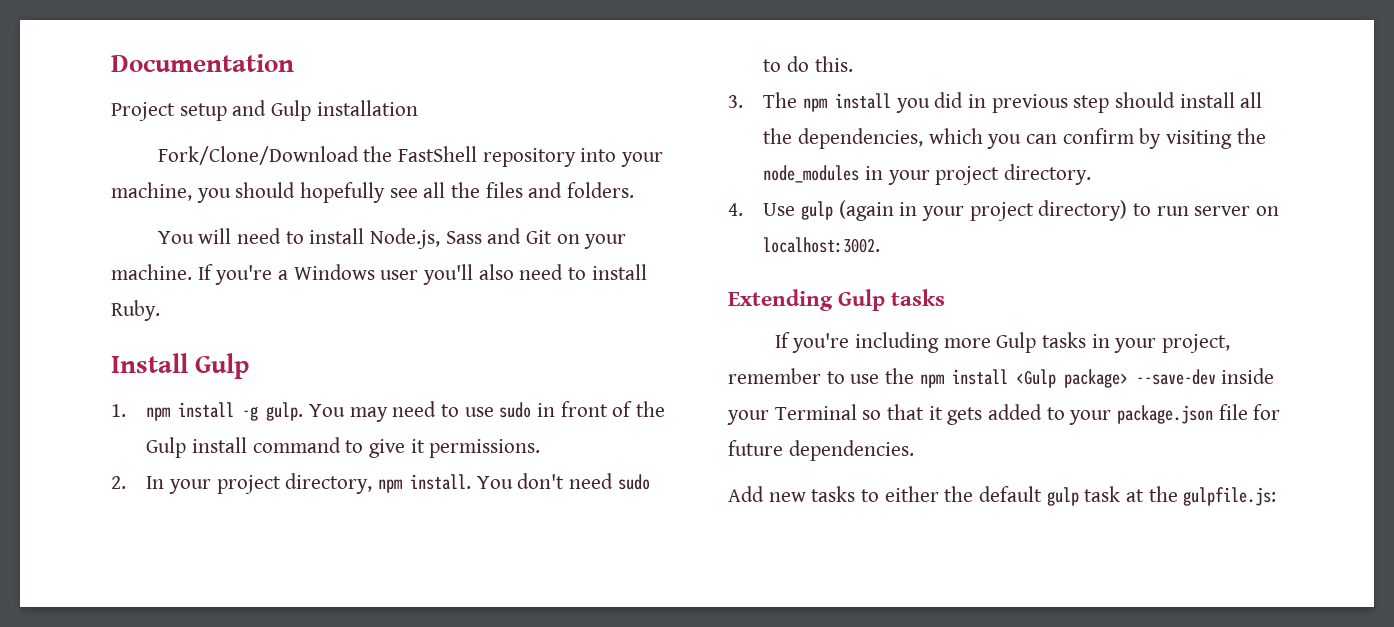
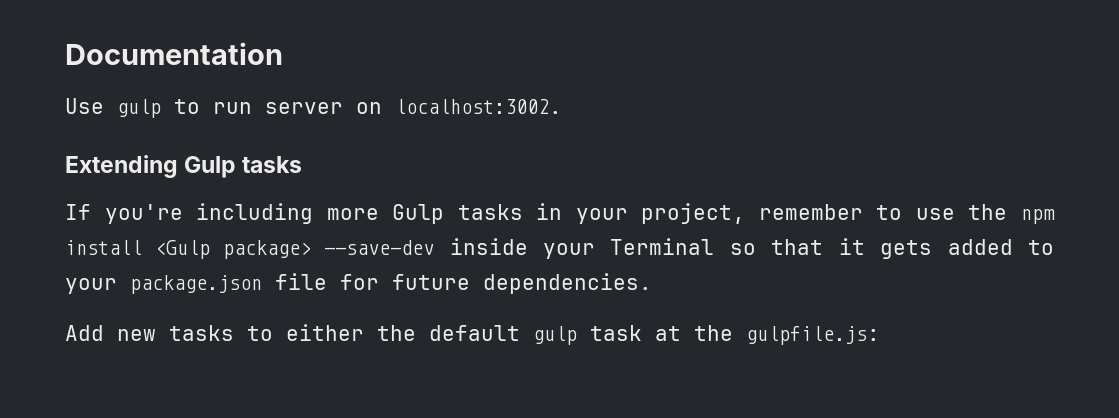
[111,100,418,121] [157,146,663,167] [111,182,635,203] [157,228,627,249] [111,264,647,285] [111,300,160,321] [111,353,250,379] [111,401,666,422] [146,437,541,458] [111,473,650,494] [763,56,853,72] [728,92,1263,113] [763,128,1266,149] [763,164,1092,185] [728,200,1128,221] Project setup and Gulp installation // Fork/Clone/Download the FastShell repository into your machine, you should hopefully see all the files and folders. // You will need to install Node.js, Sass and Git on your machine. If you're a Windows user you'll also need to install Ruby. // Install Gulp // 1. npm install -g gulp. You may need to use sudo in front of the Gulp install command to give it permissions. // 2. In your project directory, npm install. You don't need sudo to do this. // 3. The npm install you did in previous step should install all the dependencies, which you can confirm by visiting the node_modules in your project directory. // 4. Use gulp (again in your project directory) -> [65,98,161,118] Use gulp

